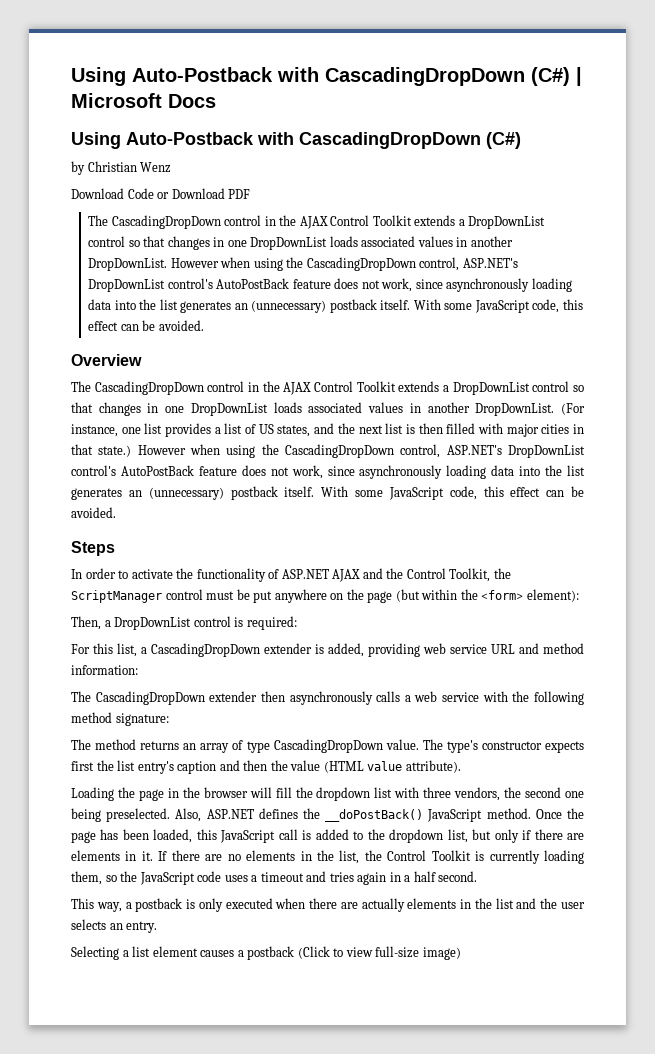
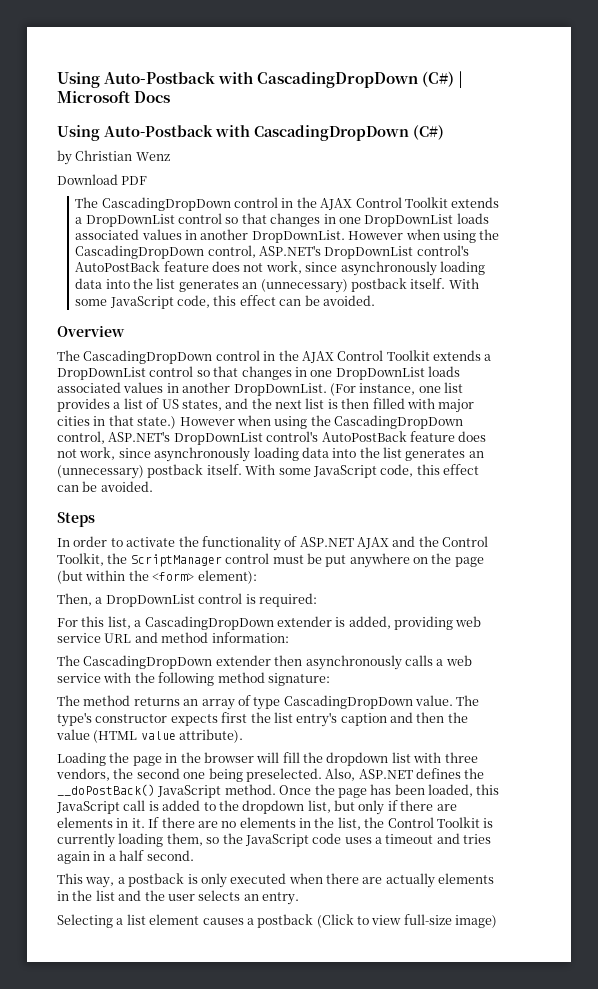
[127,188,225,199] Code or Download -> (118, 179) none

